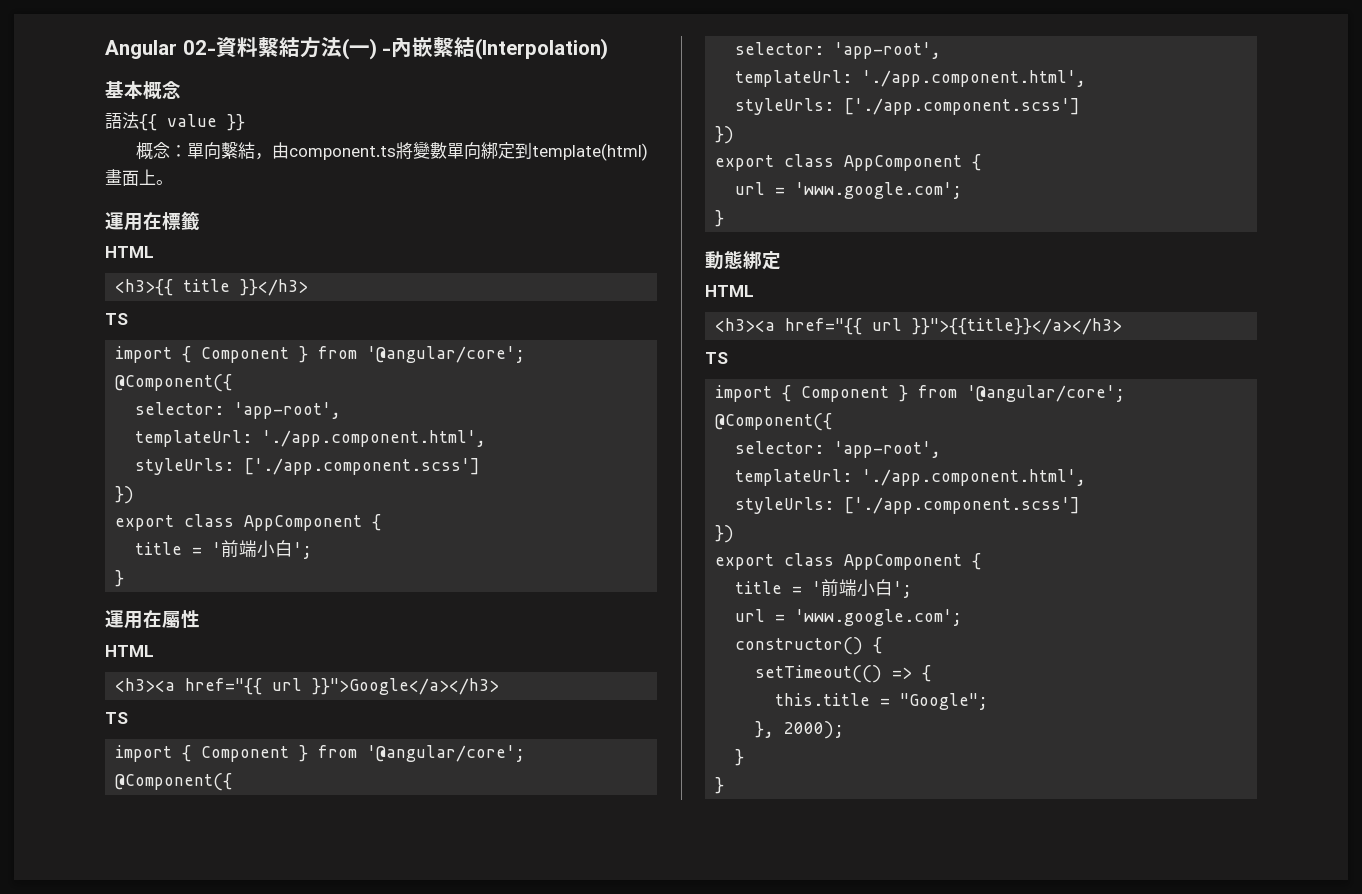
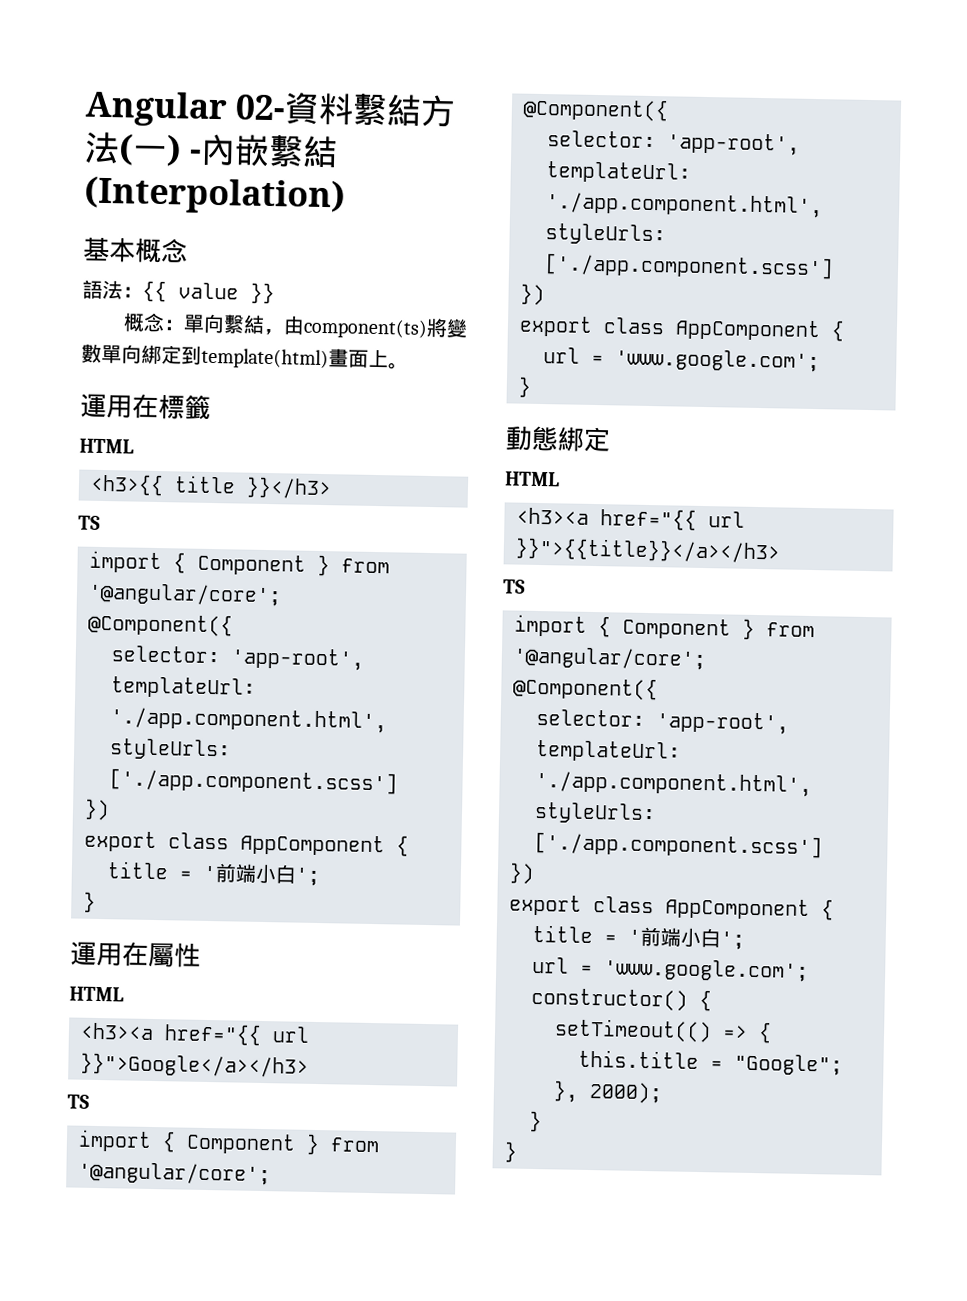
(139, 120) none -> [122,286,143,298] ：
[288,146,396,160] component.ts -> [303,317,429,339] component(ts)

